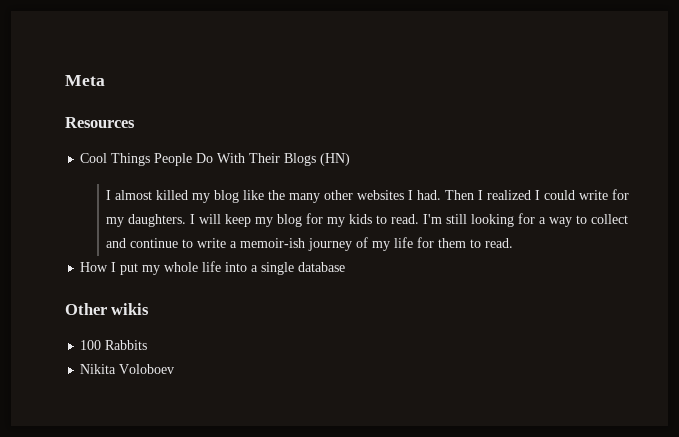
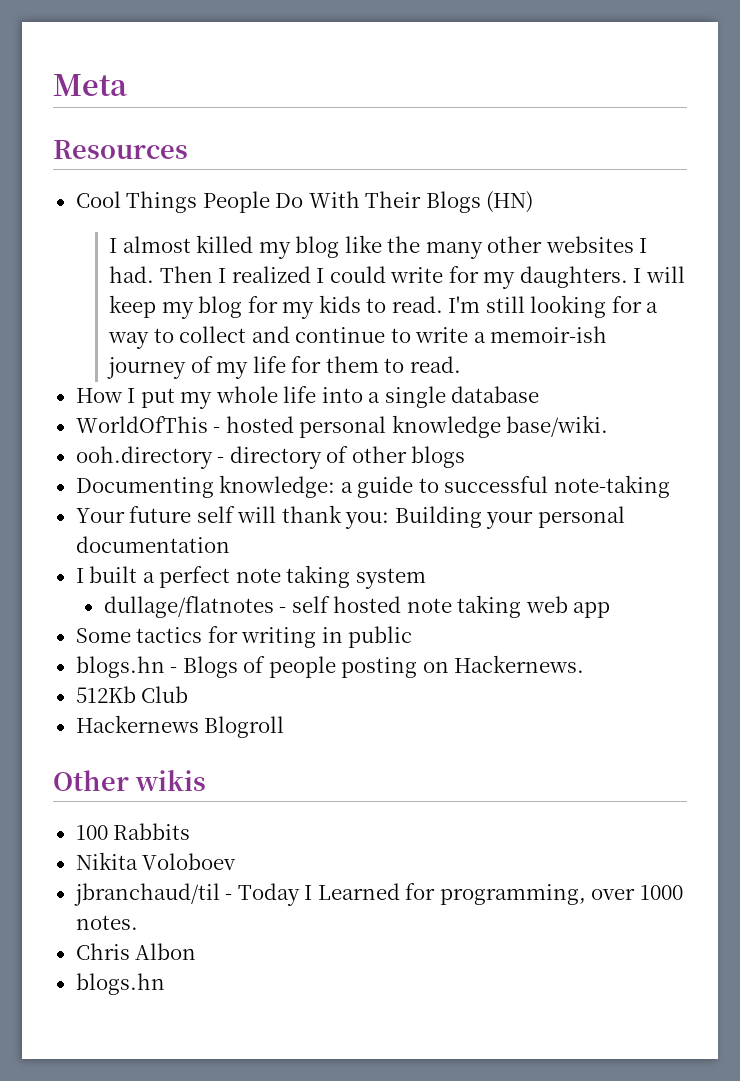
(346, 267) none -> [75,415,609,438] [75,446,466,469] [75,475,670,498] [75,505,625,529] [75,536,230,553] [75,565,426,589] [103,595,611,618] [75,626,413,648] [75,655,585,678] [75,686,189,703] [75,715,285,738] // WorldOfThis - hosted personal knowledge base/wiki. // ooh.directory - directory of other blogs // Documenting knowledge: a guide to successful note-taking // Your future self will thank you: Building your personal documentation // I built a perfect note taking system // dullage/flatnotes - self hosted note taking web app // Some tactics for writing in public // blogs.hn - Blogs of people posting on Hackernews. // 512Kb Club // Hackernews Blogroll
(175, 369) none -> [73,883,683,906] [75,915,138,930] [75,943,197,960] [75,973,165,995] // jbranchaud/til - Today I Learned for programming, over 1000 notes. // Chris Albon // blogs.hn

